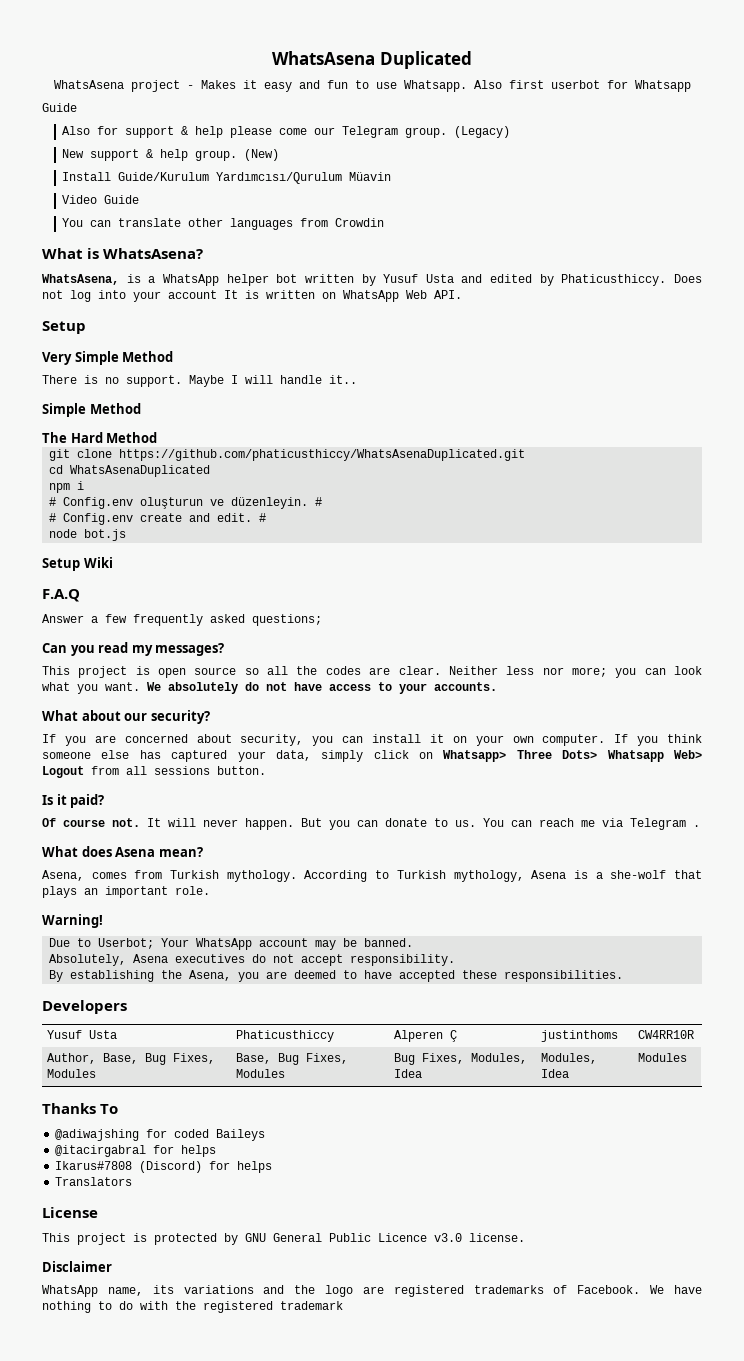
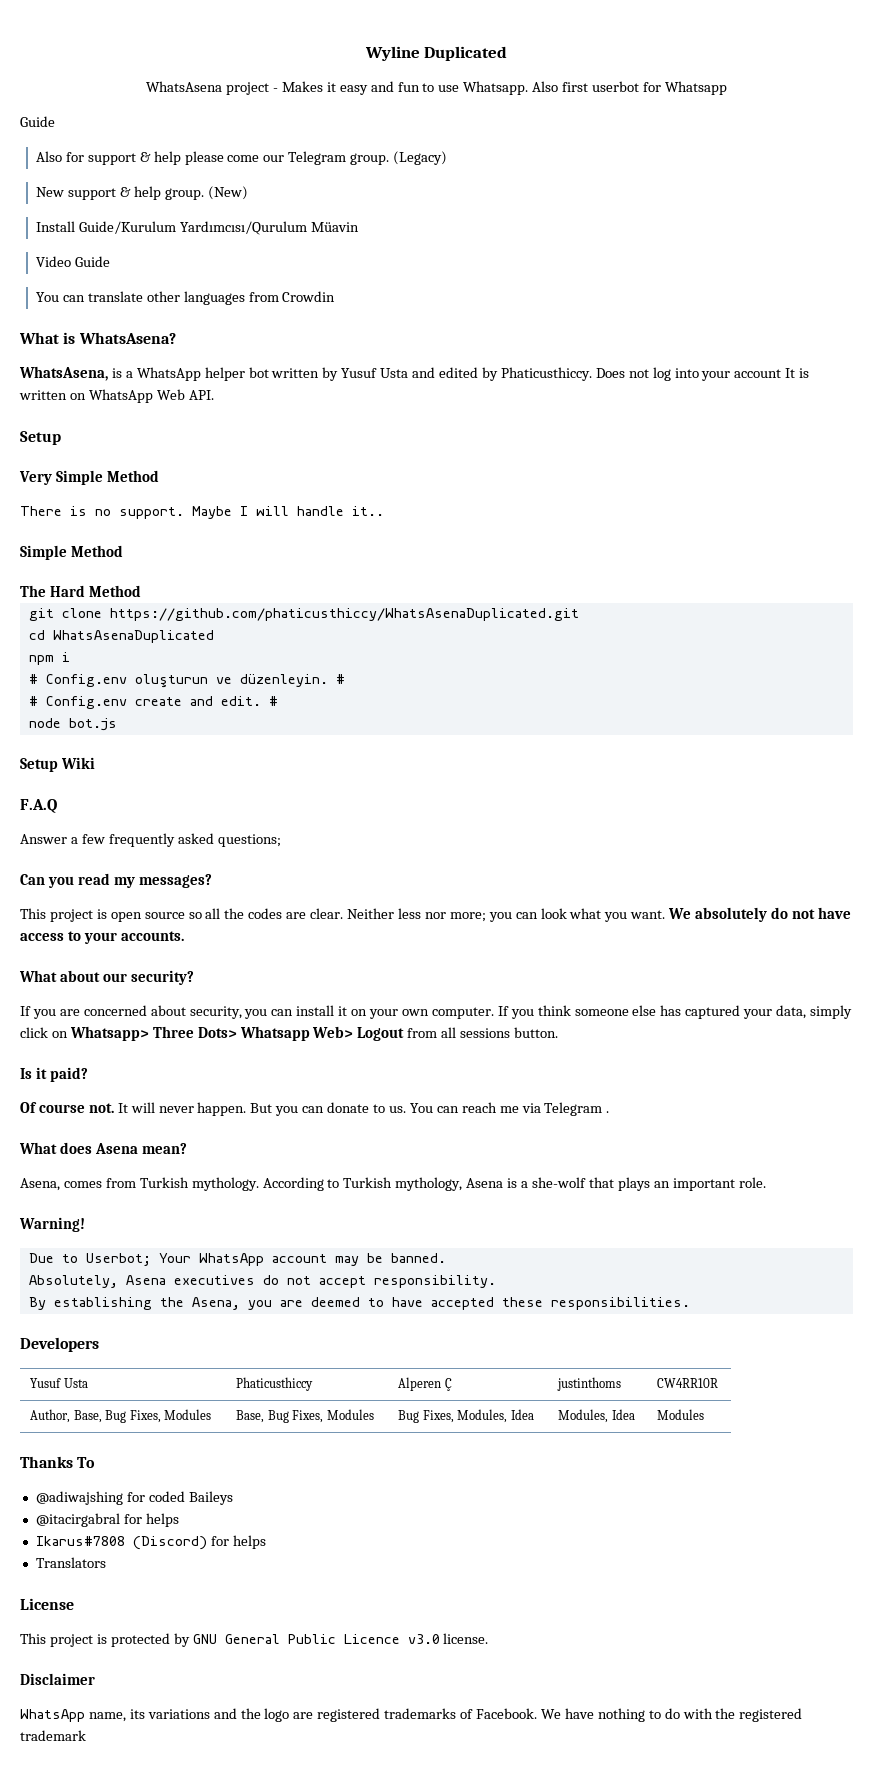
[272,51,376,65] WhatsAsena -> [364,46,420,61] Wyline

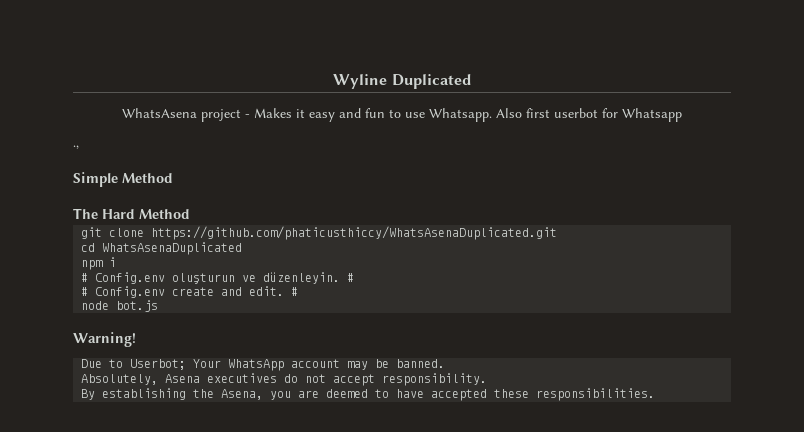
[20,116,55,127] [35,151,448,165] [35,186,248,200] [35,221,359,235] [35,256,110,267] [35,291,336,305] [19,332,176,344] [19,366,810,381] [19,389,214,403] [20,431,61,445] [19,470,160,485] [20,506,384,519] Guide // Also for support & help please come our Telegram group. (Legacy) // New support & help group. (New) // Install Guide/Kurulum Yardımcısı/Qurulum Müavin // Video Guide // You can translate other languages from Crowdin // What is WhatsAsena? // WhatsAsena, is a WhatsApp helper bot written by Yusuf Usta and edited by Phaticusthiccy. Does not log into your account It is written on WhatsApp Web API. // Setup // Very Simple Method // There is no support. Maybe I will handle it.. -> [73,145,79,149] .,
[20,757,96,772] [20,799,57,813] [20,833,281,847] [20,873,213,888] [20,907,851,922] [20,931,184,944] [19,970,195,985] [20,1005,853,1019] [20,1026,559,1041] [20,1067,89,1082] [20,1102,610,1116] [19,1142,188,1154] [20,1177,766,1191] // Setup Wiki // F.A.Q // Answer a few frequently asked questions; // Can you read my messages? // This project is open source so all the codes are clear. Neither less nor more; you can look what you want. We absolutely do not have access to your accounts. // What about our security? // If you are concerned about security, you can install it on your own computer. If you think someone else has captured your data, simply click on Whatsapp> Three Dots> Whatsapp Web> Logout from all sessions button. // Is it paid? // Of course not. It will never happen. But you can donate to us. You can reach me via Telegram . // What does Asena mean? // Asena, comes from Turkish mythology. According to Turkish mythology, Asena is a she-wolf that plays an important role. -> (159, 306) none
[20,1337,99,1352] [30,1378,88,1388] [236,1377,314,1391] [398,1377,452,1391] [557,1377,622,1391] [657,1378,719,1388] [30,1409,212,1423] [236,1409,374,1423] [398,1409,534,1423] [558,1409,635,1423] [657,1409,705,1420] [20,1456,96,1468] [35,1491,233,1505] [35,1513,179,1527] [35,1535,266,1550] [35,1557,106,1568] [20,1598,74,1610] [20,1633,489,1647] [20,1673,95,1685] [20,1708,803,1722] [20,1730,86,1741] // Developers // Yusuf Usta | Phaticusthiccy | Alperen Ç | justinthoms | CW4RR10R // Author, Base, Bug Fixes, Modules | Base, Bug Fixes, Modules | Bug Fixes, Modules, Idea | Modules, Idea | Modules // Thanks To // @adiwajshing for coded Baileys // @itacirgabral for helps // Ikarus#7808 (Discord) for helps // Translators // License // This project is protected by GNU General Public Licence v3.0 license. // Disclaimer // WhatsApp name, its variations and the logo are registered trademarks of Facebook. We have nothing to do with the registered trademark -> (656, 394) none

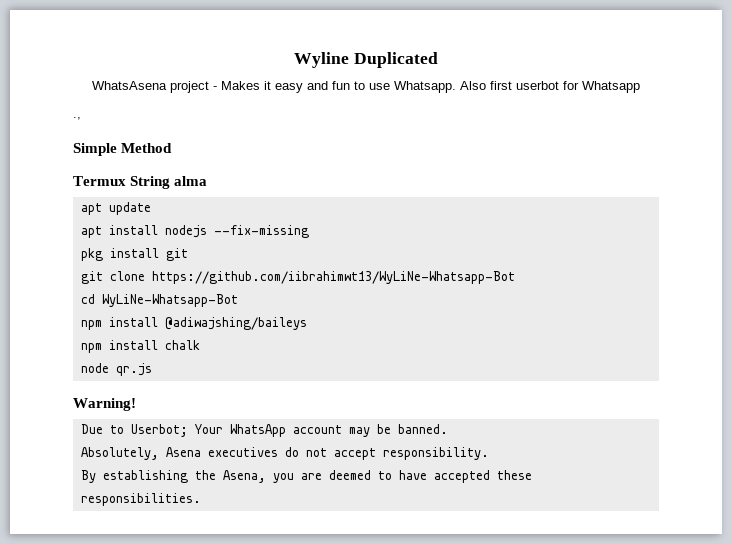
[73,208,190,219] The Hard Method -> [73,176,208,189] [80,202,151,215] [80,225,309,238] [80,248,188,261] Termux String alma // apt update // apt install nodejs --fix-missing // pkg install git
[151,226,558,240] https://github.com/phaticusthiccy/WhatsAsenaDuplicated.git -> [151,271,515,284] https://github.com/iibrahimwt13/WyLiNe-Whatsapp-Bot
[102,242,243,255] [81,257,117,270] [81,272,355,284] [81,286,299,298] WhatsAsenaDuplicated // npm i // # Config.env oluşturun ve düzenleyin. # // # Config.env create and edit. # -> [101,294,238,307] [80,317,307,330] [80,340,200,353] WyLiNe-Whatsapp-Bot // npm install @adiwajshing/baileys // npm install chalk
[116,300,159,312] bot.js -> [115,363,152,376] qr.js

